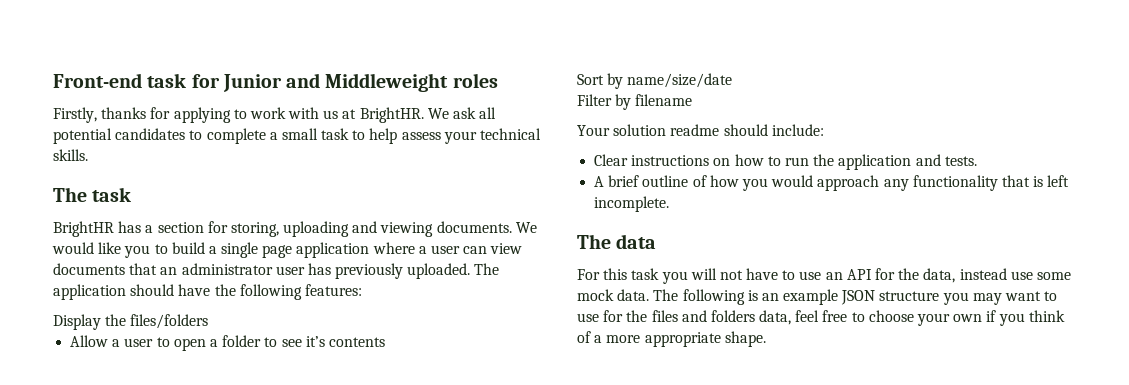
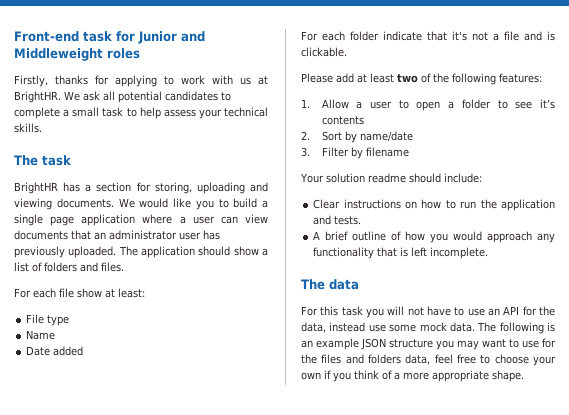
[178,284,211,296] have -> [233,246,268,256] [14,262,124,272] [14,288,145,298] [26,314,70,326] [26,330,56,340] [26,346,84,356] [301,31,555,41] [301,47,347,57] [301,73,431,83] show a list of folders and files. // For each file show at least: // File type // Name // Date added // For each folder indicate that it's not a file and is clickable. // Please add at least two of
[53,314,209,330] Display the files/folders // -> [301,99,310,108] 1.
(385, 342) none -> [301,131,310,140] 2.
[627,73,733,88] name/size/date // -> [359,131,413,142] [301,147,310,157] name/date // 3.

